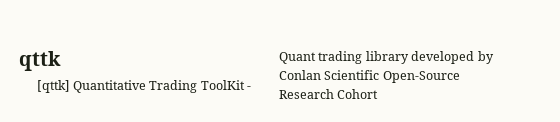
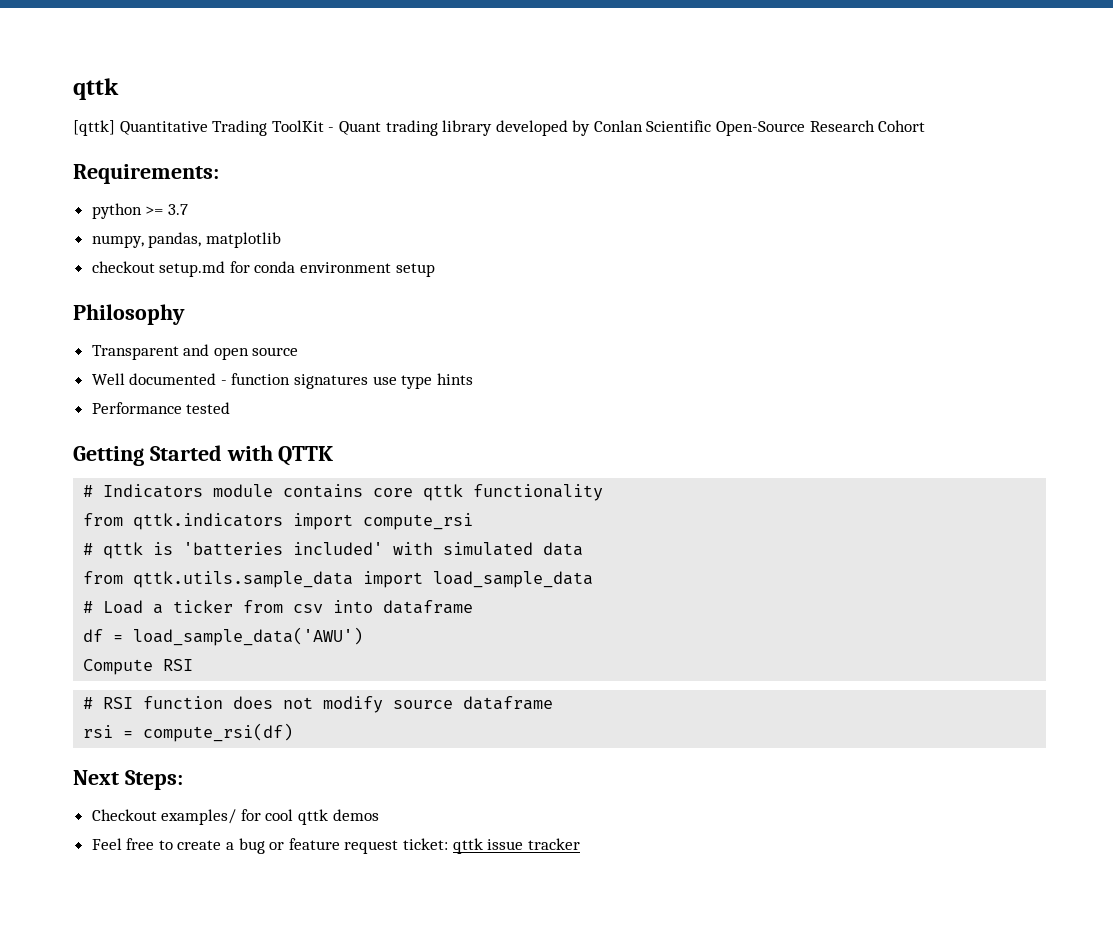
(379, 94) none -> [73,164,219,184] [91,203,188,219] [91,232,281,248] [91,261,435,277] [73,304,185,325] [91,344,299,360] [91,373,473,389] [91,402,231,414] [73,445,334,466] [83,484,604,501] [83,513,474,530] [83,542,584,559] [83,571,594,588] [83,600,474,614] [83,627,364,646] [83,659,194,675] [83,696,554,713] [83,723,294,742] [73,770,183,790] [91,809,379,825] [91,838,580,854] // Requirements: // python >= 3.7 // numpy, pandas, matplotlib // checkout setup.md for conda environment setup // Philosophy // Transparent and open source // Well documented - function signatures use type hints // Performance tested // Getting Started with QTTK // # Indicators module contains core qttk functionality // from qttk.indicators import compute_rsi // # qttk is 'batteries included' with simulated data // from qttk.utils.sample_data import load_sample_data // # Load a ticker from csv into dataframe // df = load_sample_data('AWU') // Compute RSI // # RSI function does not modify source dataframe // rsi = compute_rsi(df) // Next Steps: // Checkout examples/ for cool qttk demos // Feel free to create a bug or feature request ticket: qttk issue tracker

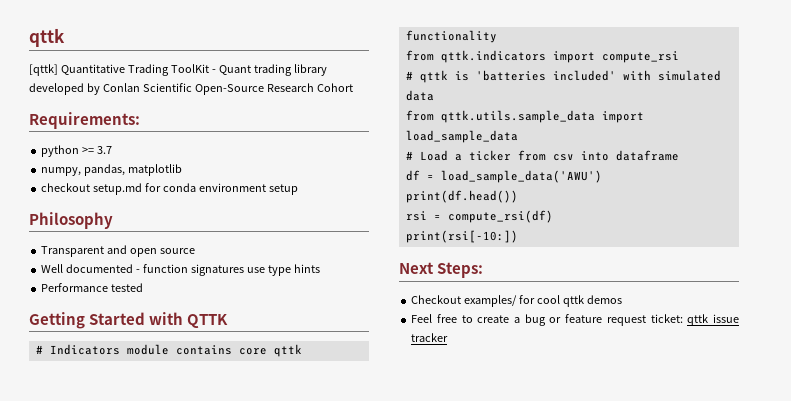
[83,659,194,675] [83,696,554,713] Compute RSI // # RSI function does not modify source dataframe -> [405,190,518,203] print(df.head())
(294, 732) none -> [405,230,518,243] // print(rsi[-10:])

